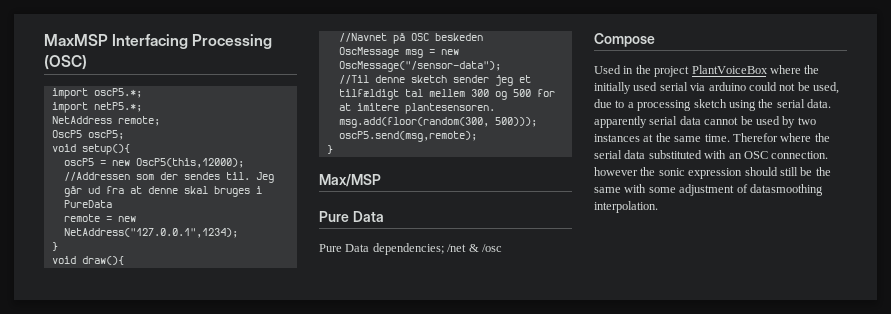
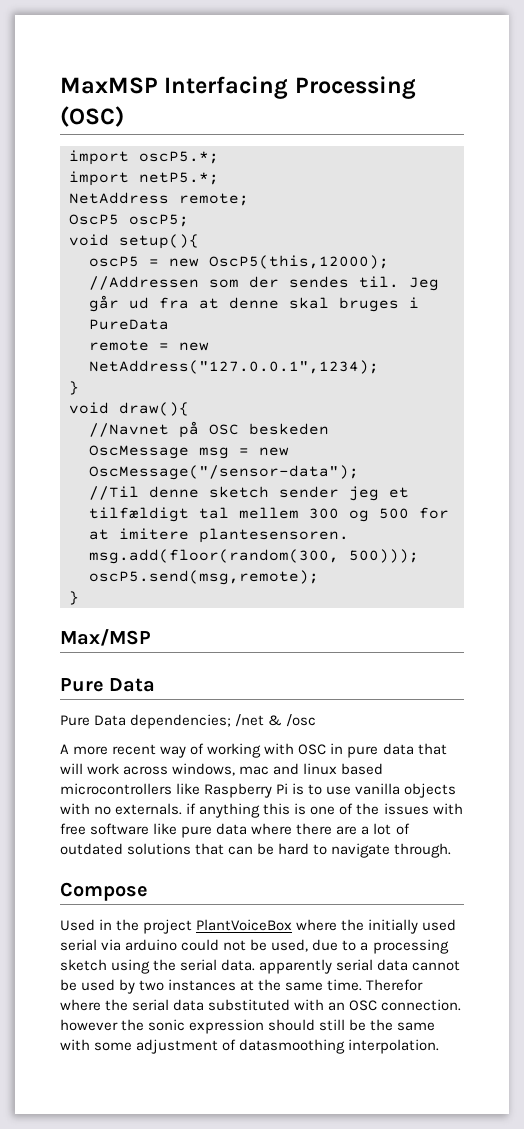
(502, 248) none -> [60,743,447,758] [60,763,384,776] [60,783,457,798] [60,803,463,818] [60,823,410,838] [60,843,452,858] // A more recent way of working with OSC in pure data that will work across windows, mac and linux based microcontrollers like Raspberry Pi is to use vanilla objects with no externals. if anything this is one of the issues with free software like pure data where there are a lot of outdated solutions that can be hard to navigate through.

